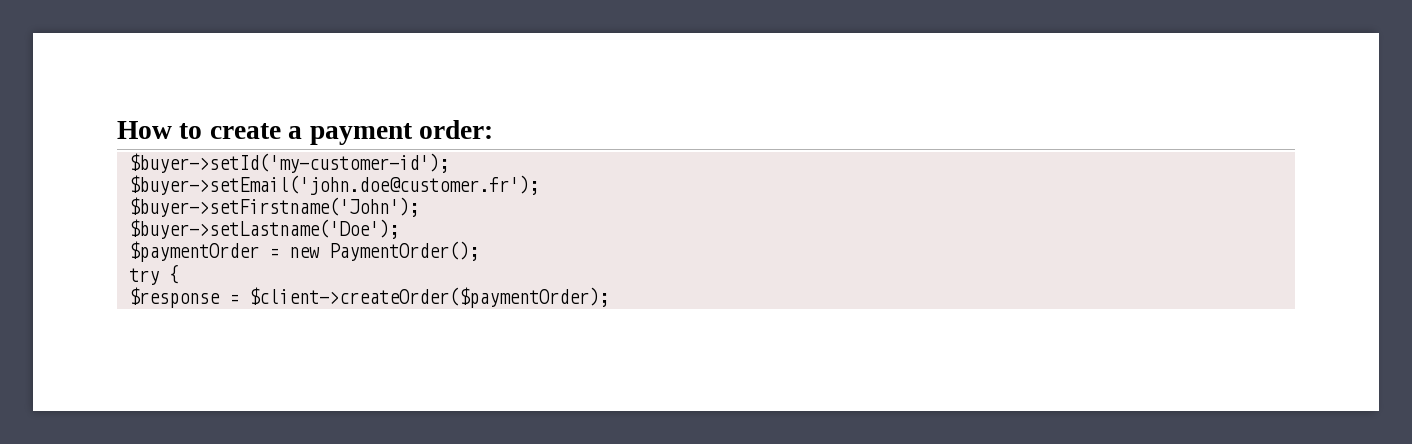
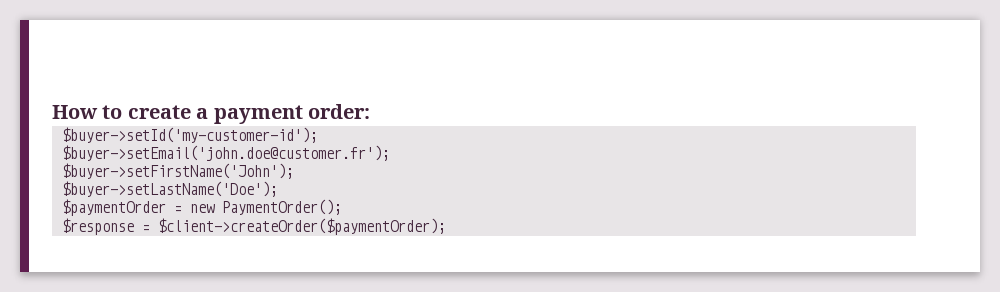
[129,197,420,217] [129,219,400,239] $buyer->setFirstname('John'); // $buyer->setLastname('Doe'); -> [61,163,294,179] [61,181,278,197] $buyer->setFirstName('John'); // $buyer->setLastName('Doe');
[129,264,180,285] // try { -> (342, 207) none

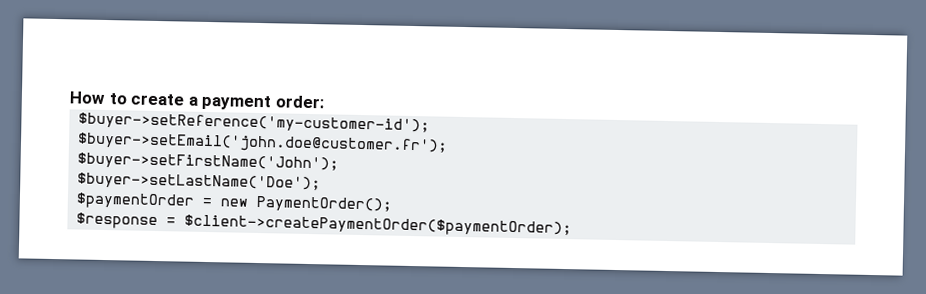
[61,127,318,143] $buyer->setId('my-customer-id'); -> [78,112,431,134] $buyer->setReference('my-customer-id');
[157,218,446,235] $client->createOrder($paymentOrder); -> [184,214,573,238] $client->createPaymentOrder($paymentOrder);

